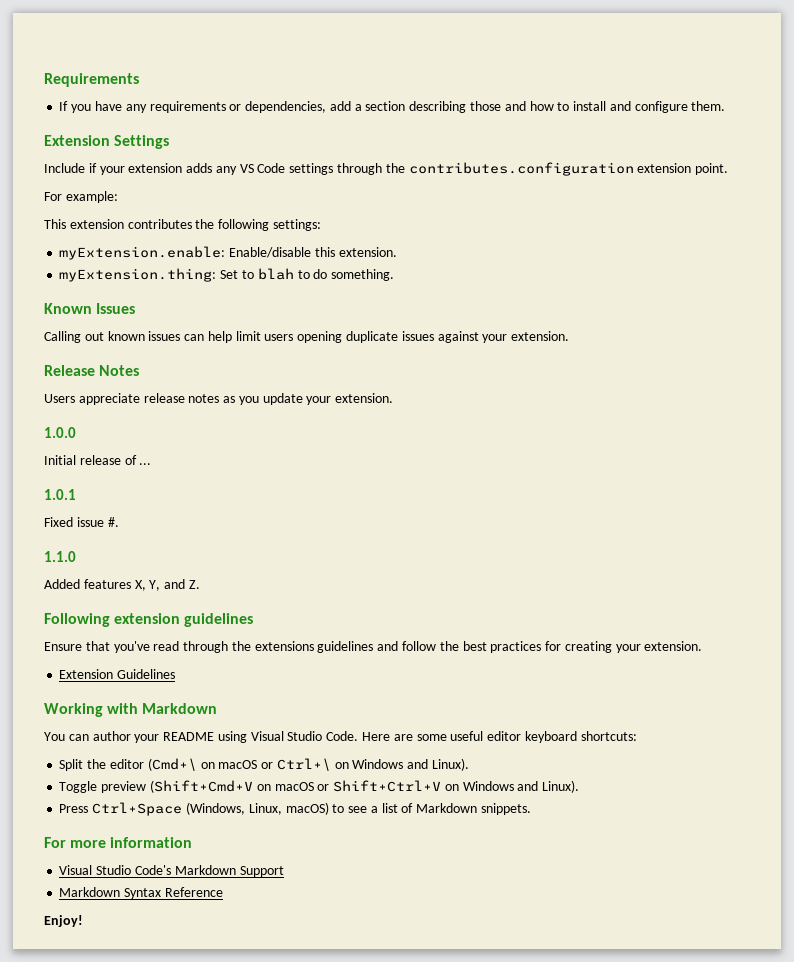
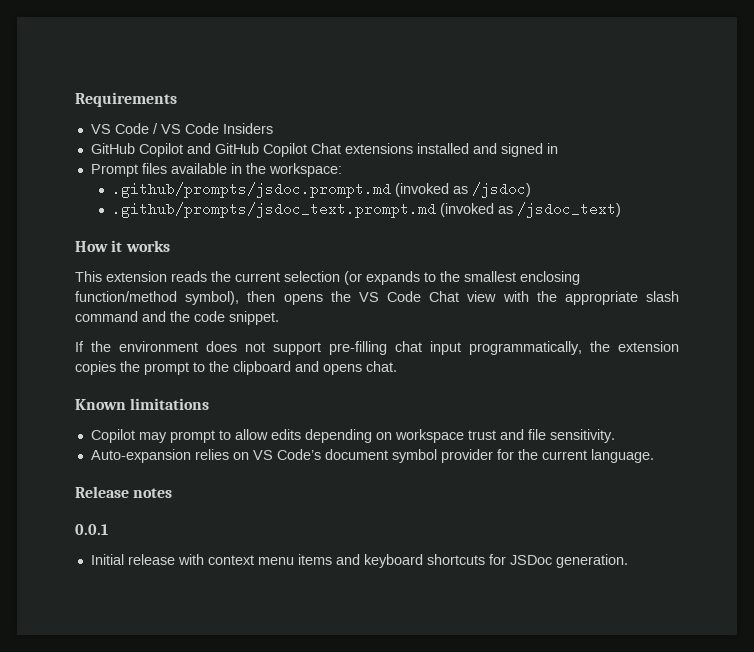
[59,101,726,113] [44,135,170,149] [44,162,729,176] [44,191,118,203] [44,219,321,231] [59,246,397,260] [59,268,395,282] [44,303,136,314] [44,331,570,343] [44,365,140,376] [44,393,394,405] [44,427,76,438] [44,455,152,465] [44,489,76,500] [44,517,119,527] [44,551,76,562] [44,579,200,591] [44,613,254,627] [44,641,703,653] [59,669,176,679] [44,703,218,717] [44,731,637,743] [59,758,469,771] [59,780,580,793] [59,802,531,816] [44,837,193,848] [59,865,284,877] [59,887,223,899] [44,915,83,927] If you have any requirements or dependencies, add a section describing those and how to install and configure them. // Extension Settings // Include if your extension adds any VS Code settings through the contributes.configuration extension point. // For example: // This extension contributes the following settings: // myExtension.enable: Enable/disable this extension. // myExtension.thing: Set to blah to do something. // Known Issues // Calling out known issues can help limit users opening duplicate issues against your extension. // Release Notes // Users appreciate release notes as you update your extension. // 1.0.0 // Initial release of ... // 1.0.1 // Fixed issue #. // 1.1.0 // Added features X, Y, and Z. // Following extension guidelines // Ensure that you've read through the extensions guidelines and follow the best practices for creating your extension. // Extension Guidelines // Working with Markdown // You can author your README using Visual Studio Code. Here are some useful editor keyboard shortcuts: // Split the editor (Cmd+\ on macOS or Ctrl+\ on Windows and Linux). // Toggle preview (Shift+Cmd+V on macOS or Shift+Ctrl+V on Windows and Linux). // Press Ctrl+Space (Windows, Linux, macOS) to see a list of Markdown snippets. // For more information // Visual Studio Code's Markdown Support // Markdown Syntax Reference // Enjoy! -> [90,123,273,134] [90,143,558,157] [90,163,342,177] [112,182,532,198] [112,202,622,218] [75,240,170,252] [75,271,580,285] [75,291,680,305] [75,311,279,325] [75,341,679,355] [75,361,397,375] [75,398,210,410] [90,429,615,443] [90,449,654,463] [75,486,173,498] [75,524,108,535] [90,554,628,568] VS Code / VS Code Insiders // GitHub Copilot and GitHub Copilot Chat extensions installed and signed in // Prompt files available in the workspace: // .github/prompts/jsdoc.prompt.md (invoked as /jsdoc) // .github/prompts/jsdoc_text.prompt.md (invoked as /jsdoc_text) // How it works // This extension reads the current selection (or expands to the smallest enclosing function/method symbol), then opens the VS Code Chat view with the appropriate slash command and the code snippet. // If the environment does not support pre-filling chat input programmatically, the extension copies the prompt to the clipboard and opens chat. // Known limitations // Copilot may prompt to allow edits depending on workspace trust and file sensitivity. // Auto-expansion relies on VS Code’s document symbol provider for the current language. // Release notes // 0.0.1 // Initial release with context menu items and keyboard shortcuts for JSDoc generation.

